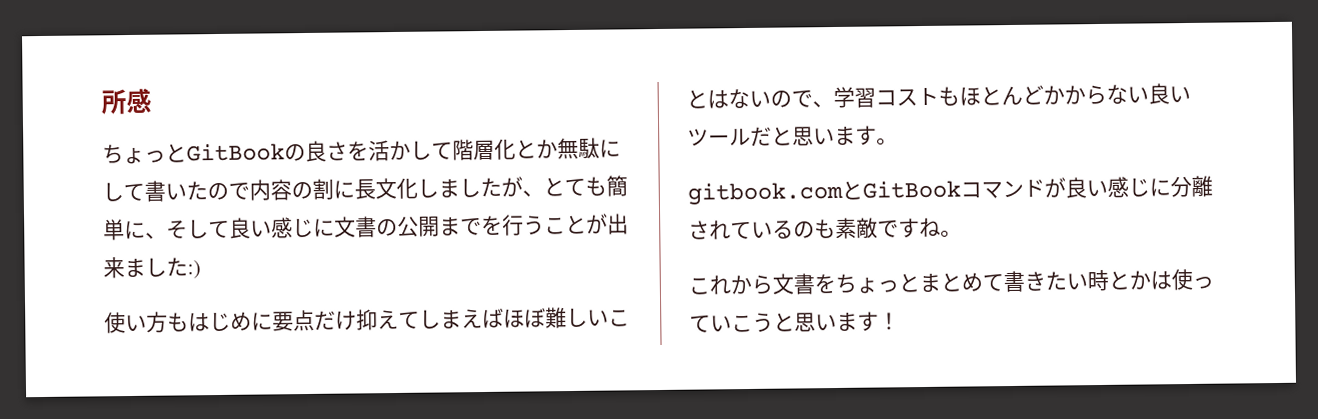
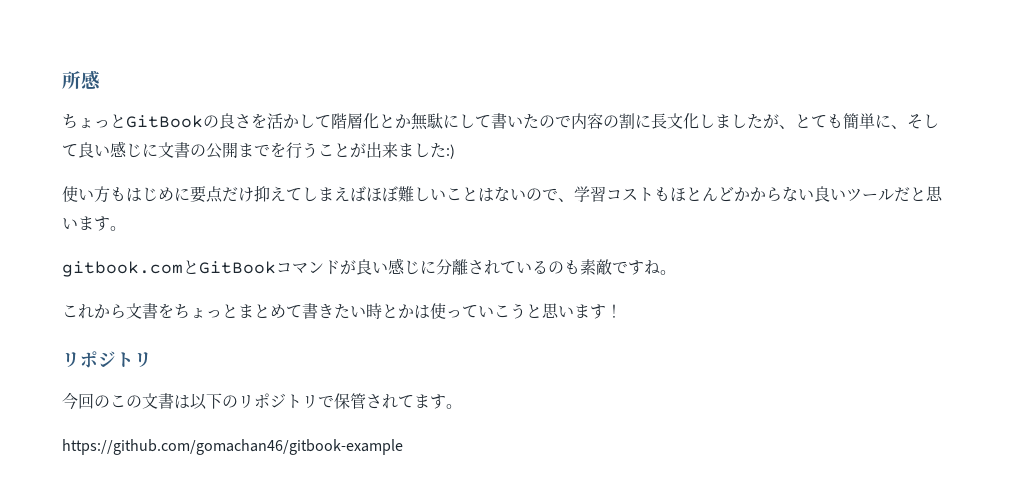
(900, 321) none -> [62,351,152,368] [62,392,462,410] [62,439,403,455] // リポジトリ // 今回のこの文書は以下のリポジトリで保管されてます。 // https://github.com/gomachan46/gitbook-example

